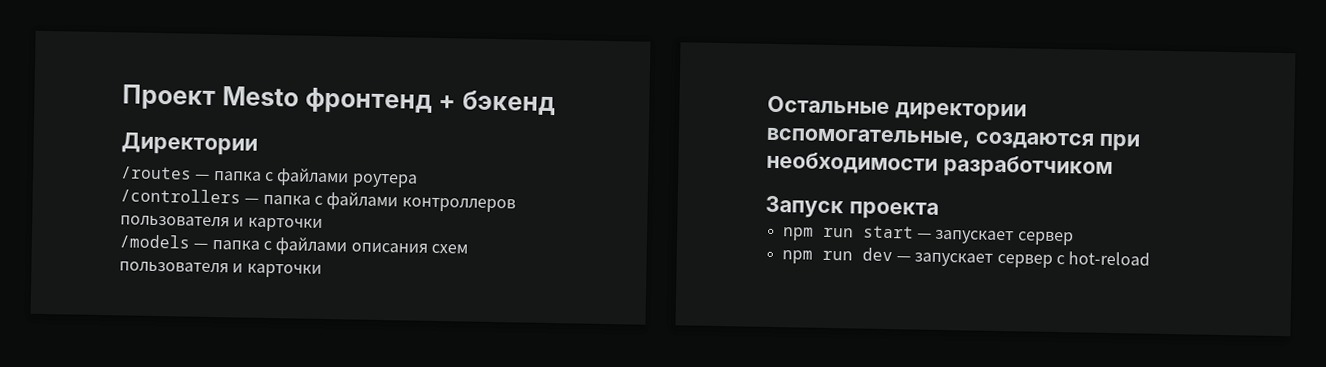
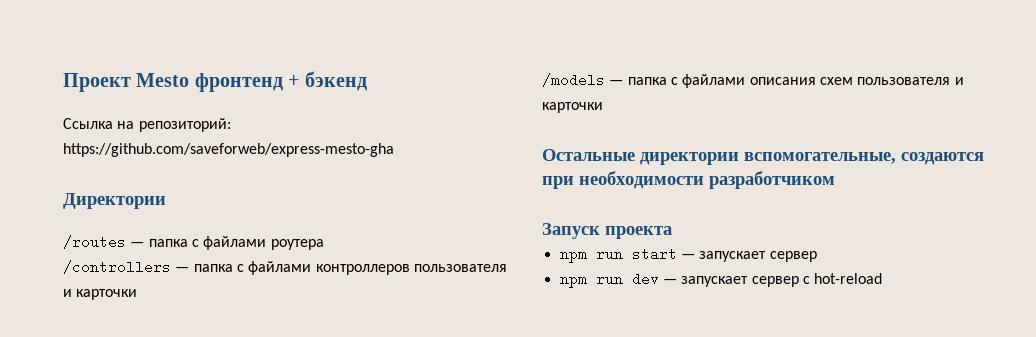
(556, 103) none -> [63,118,231,132] [63,143,394,157] // Ссылка на репозиторий: https://github.com/saveforweb/express-mesto-gha

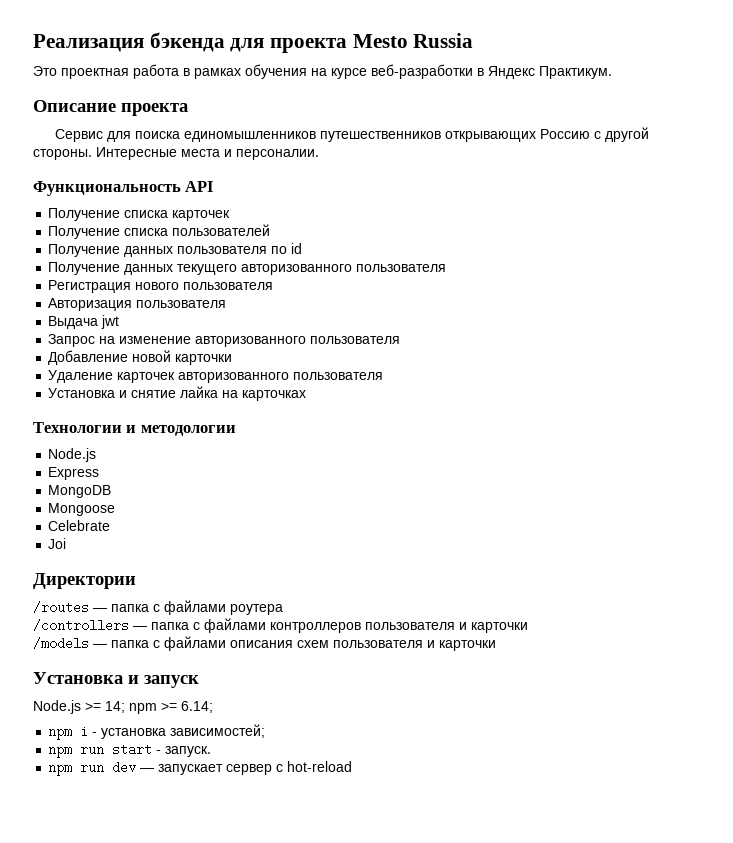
[63,71,367,92] [63,118,231,132] [63,143,394,157] Проект Mesto фронтенд + бэкенд // Ссылка на репозиторий: https://github.com/saveforweb/express-mesto-gha -> [33,32,474,53] [33,64,612,79] [33,100,188,116] [54,127,649,142] [33,147,319,160] [33,181,214,196] [48,208,231,221] [48,224,271,239] [48,243,303,257] [48,262,447,275] [48,280,274,293] [48,298,227,311] [48,315,120,329] [48,334,401,347] [48,350,233,365] [48,370,384,383] [48,386,307,401] [33,422,236,436] [48,448,97,462] [48,467,100,480] [48,485,112,498] [48,503,116,516] [48,520,111,531] [48,538,67,549] Реализация бэкенда для проекта Mesto Russia // Это проектная работа в рамках обучения на курсе веб-разработки в Яндекс Практикум. // Описание проекта // Сервис для поиска единомышленников путешественников открывающих Россию с другой стороны. Интересные места и персоналии. // Функциональность API // Получение списка карточек // Получение списка пользователей // Получение данных пользователя по id // Получение данных текущего авторизованного пользователя // Регистрация нового пользователя // Авторизация пользователя // Выдача jwt // Запрос на изменение авторизованного пользователя // Добавление новой карточки // Удаление карточек авторизованного пользователя // Установка и снятие лайка на карточках // Технологии и методологии // Node.js // Express // MongoDB // Mongoose // Celebrate // Joi
[542,149,984,165] [542,171,835,189] [542,223,672,239] Остальные директории вспомогательные, создаются при необходимости разработчиком // Запуск проекта -> [33,672,199,688] [33,700,213,714] [48,724,266,740] Установка и запуск // Node.js >= 14; npm >= 6.14; // npm i - установка зависимостей;
[680,251,817,262] — запускает сервер -> [156,746,212,757] - запуск.

